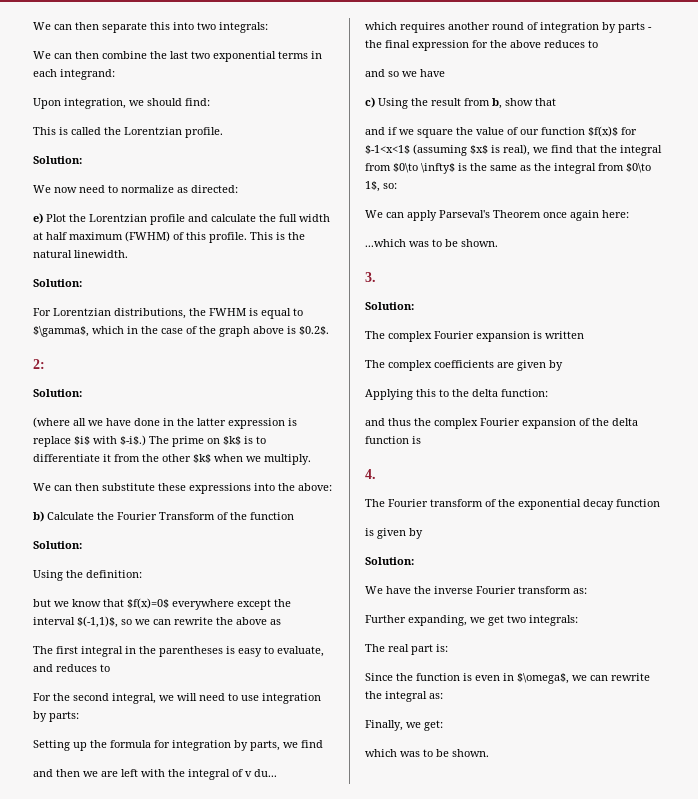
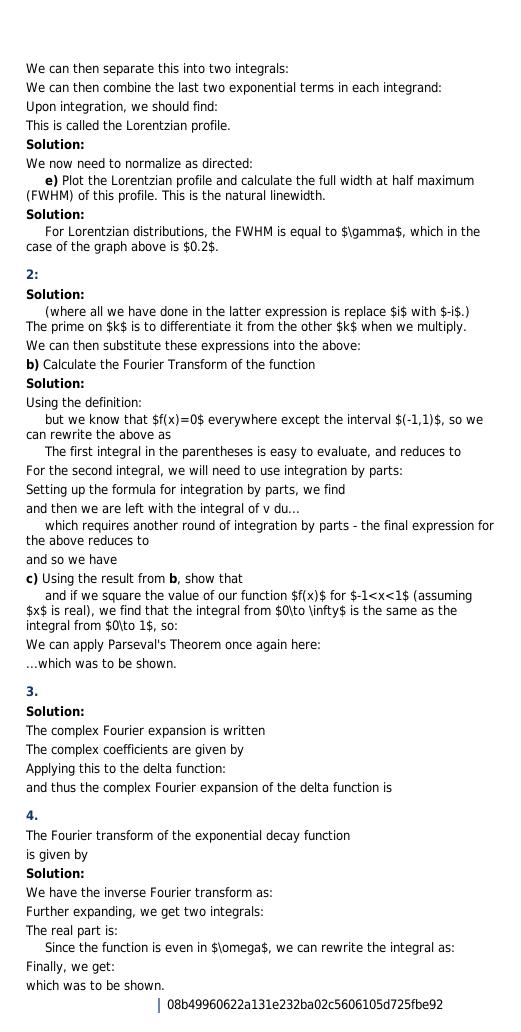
(489, 753) none -> [166,999,443,1010] // 08b49960622a131e232ba02c5606105d725fbe92

